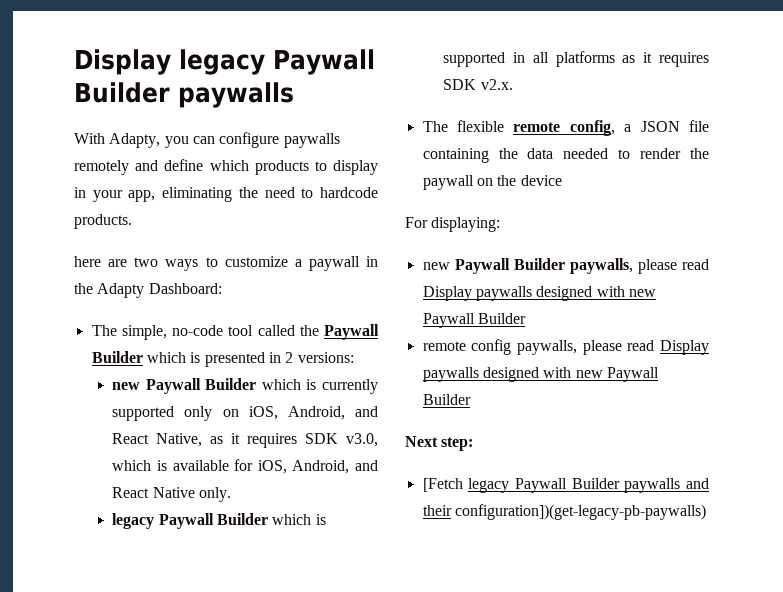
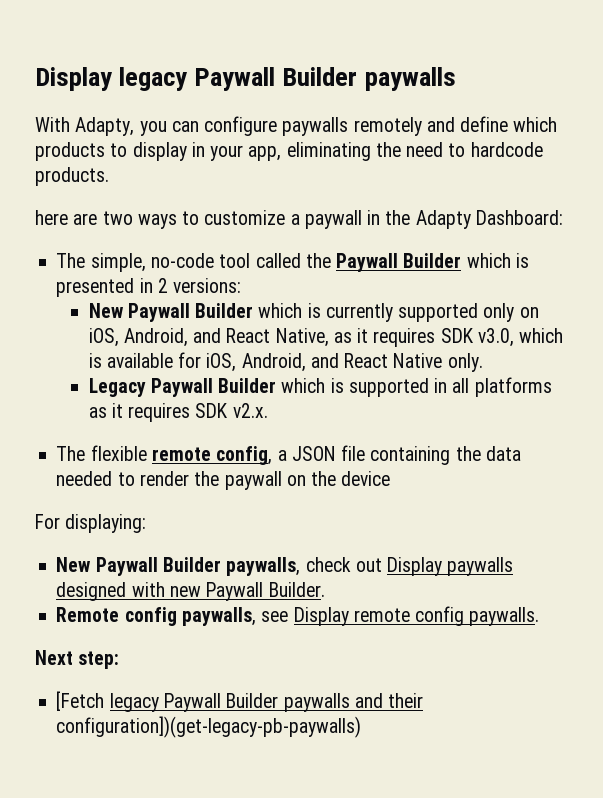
[112,382,141,390] new -> [88,303,123,318] New
[112,513,155,529] legacy -> [88,378,146,397] Legacy
[422,262,450,270] new -> [56,557,91,572] New
[637,259,709,274] [422,286,656,301] [422,313,526,328] [422,339,709,355] [422,367,659,382] [422,394,471,405] please read Display paywalls designed with new Paywall Builder // remote config paywalls, please read Display paywalls designed with new Paywall Builder -> [305,557,514,576] [56,582,325,601] [56,606,540,626] check out Display paywalls designed with new Paywall Builder. // Remote config paywalls, see Display remote config paywalls.

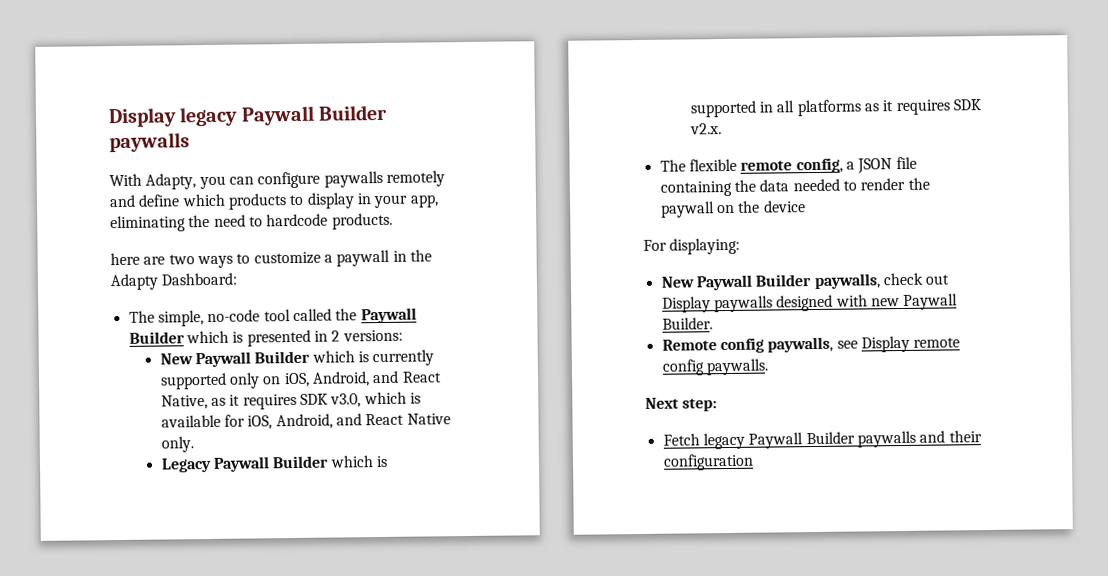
[56,691,105,711] [Fetch -> [662,433,700,446] Fetch
[56,716,362,738] configuration])(get-legacy-pb-paywalls) -> [662,453,754,471] configuration

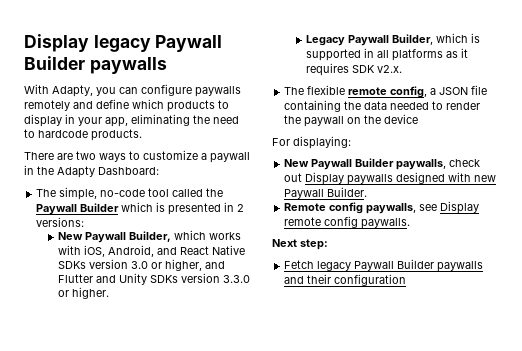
[110,252,140,266] here -> [24,152,54,160] There
[254,349,435,367] [159,370,442,390] [160,391,421,410] [160,414,246,428] Builder which is currently supported only on iOS, Android, and React Native, as it requires SDK v3.0, which is available for -> [128,230,241,242] [57,245,81,255] Builder, which works with
[160,436,194,453] only. -> [57,259,225,271] [57,273,250,285] [57,287,109,299] SDKs version 3.0 or higher, and Flutter and Unity SDKs version 3.3.0 or higher.
[272,455,330,469] Builder -> [391,34,433,45] Builder,

